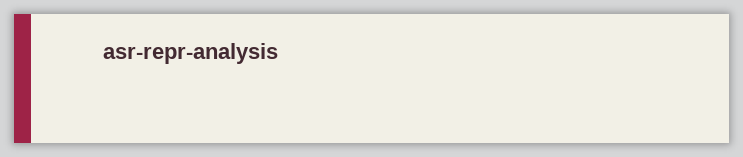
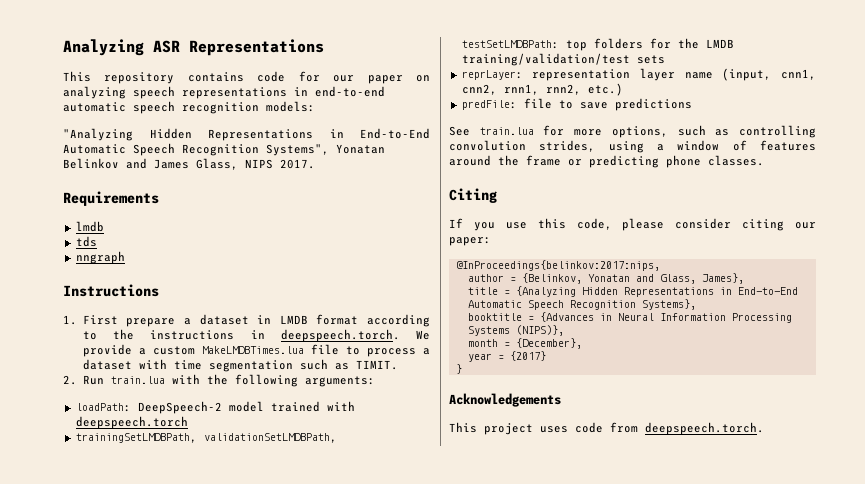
[103,43,278,64] asr-repr-analysis -> [63,39,324,56] [63,71,430,84] [63,86,385,99] [63,101,315,114] [63,128,430,141] [63,143,385,156] [63,158,315,170] [63,191,159,206] [75,221,104,232] [75,236,97,247] [75,251,125,264] [63,284,159,297] [63,314,430,327] [82,329,430,342] [82,344,430,357] [82,359,398,372] [63,374,375,387] [75,401,355,414] [75,416,188,429] [75,433,337,443] [461,38,734,51] [461,53,665,66] [461,68,816,81] [461,83,623,96] [461,98,692,111] [449,125,816,138] [449,140,816,153] [449,155,764,168] [449,188,497,203] [449,218,816,231] [449,237,491,246] [455,260,660,271] [467,273,744,284] [467,286,798,297] [467,299,696,310] [467,312,792,323] [467,325,564,336] [467,338,582,349] [467,351,546,362] [455,364,462,374] [449,393,561,407] [449,422,764,435] Analyzing ASR Representations // This repository contains code for our paper on analyzing speech representations in end-to-end automatic speech recognition models: // "Analyzing Hidden Representations in End-to-End Automatic Speech Recognition Systems", Yonatan Belinkov and James Glass, NIPS 2017. // Requirements // lmdb // tds // nngraph // Instructions // 1. First prepare a dataset in LMDB format according to the instructions in deepspeech.torch. We provide a custom MakeLMDBTimes.lua file to process a dataset with time segmentation such as TIMIT. // 2. Run train.lua with the following arguments: // loadPath: DeepSpeech-2 model trained with deepspeech.torch // trainingSetLMDBPath, validationSetLMDBPath, testSetLMDBPath: top folders for the LMDB training/validation/test sets // reprLayer: representation layer name (input, cnn1, cnn2, rnn1, rnn2, etc.) // predFile: file to save predictions // See train.lua for more options, such as controlling convolution strides, using a window of features around the frame or predicting phone classes. // Citing // If you use this code, please consider citing our paper: // @InProceedings{belinkov:2017:nips, // author = {Belinkov, Yonatan and Glass, James}, // title = {Analyzing Hidden Representations in End-to-End Automatic Speech Recognition Systems}, // booktitle = {Advances in Neural Information Processing Systems (NIPS)}, // month = {December}, // year = {2017} // } // Acknowledgements // This project uses code from deepspeech.torch.

